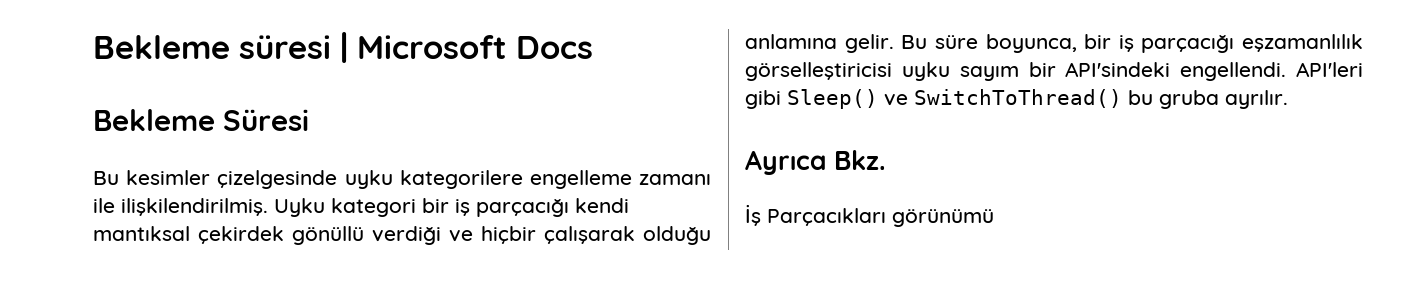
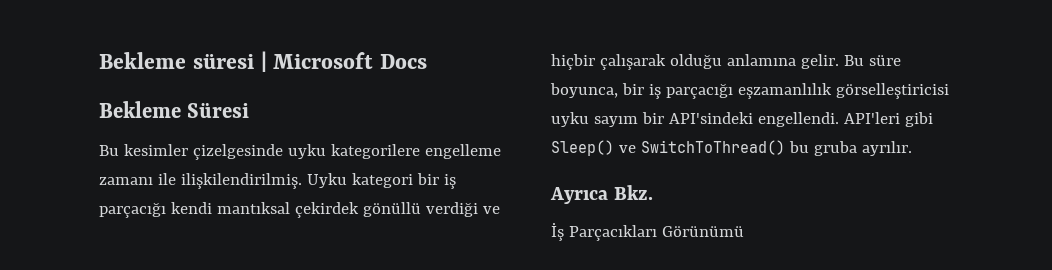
[892,209,994,227] görünümü -> [661,226,744,237] Görünümü

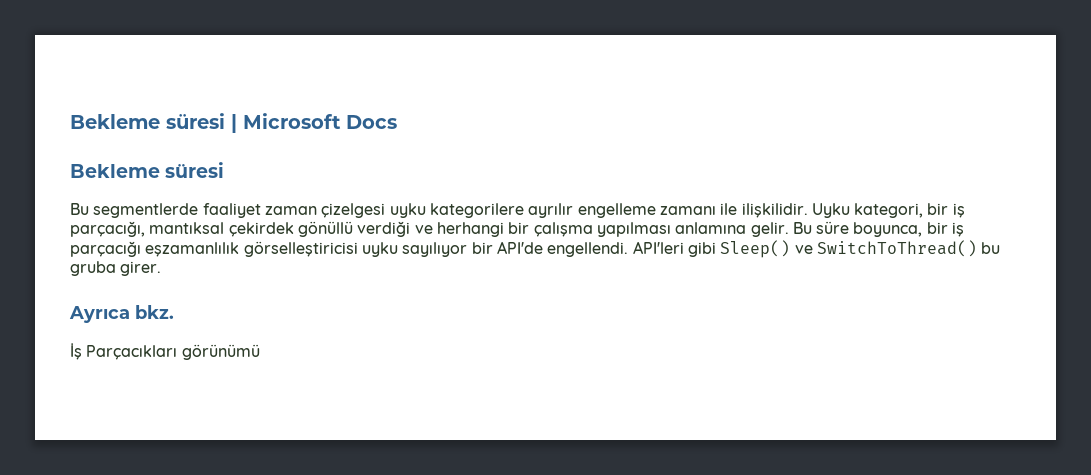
[187,103,250,118] [99,144,283,160] Süresi // Bu kesimler çizelgesinde -> [165,162,225,178] [70,203,386,218] süresi // Bu segmentlerde faaliyet zaman çizelgesi
(420, 151) none -> [528,203,574,218] ayrılır
[180,173,456,189] [99,202,212,218] ilişkilendirilmiş. Uyku kategori bir iş parçacığı kendi -> [741,203,965,218] [70,221,145,237] ilişkilidir. Uyku kategori, bir iş parçacığı,
[551,54,722,70] hiçbir çalışarak olduğu -> [436,222,671,237] herhangi bir çalışma yapılması
[593,112,753,127] sayım bir API'sindeki -> [402,241,543,257] sayılıyor bir API'de
[861,141,912,156] ayrılır. -> [120,261,162,276] girer.
[613,185,653,200] Bkz. -> [135,305,174,319] bkz.
[661,226,744,237] Görünümü -> [181,344,260,360] görünümü

